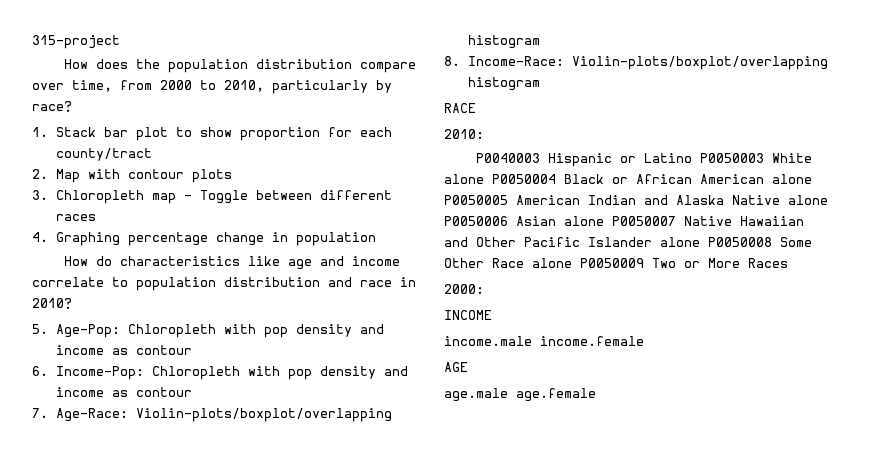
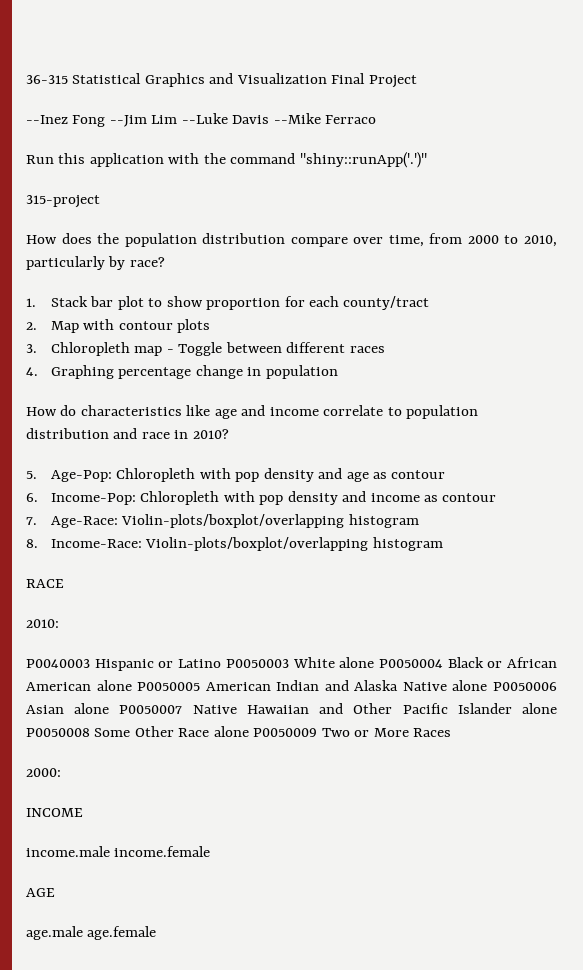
(32, 42) none -> [26,73,417,88] [26,113,377,127] [26,152,427,168] 36-315 Statistical Graphics and Visualization Final Project // --Inez Fong --Jim Lim --Luke Davis --Mike Ferraco // Run this application with the command "shiny::runApp('.')" //
[56,345,105,355] income -> [346,472,369,482] age

